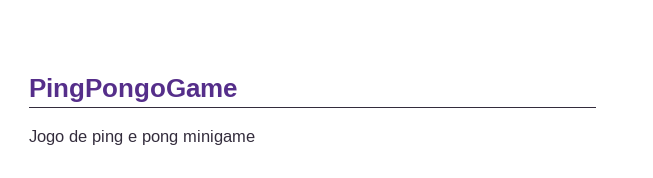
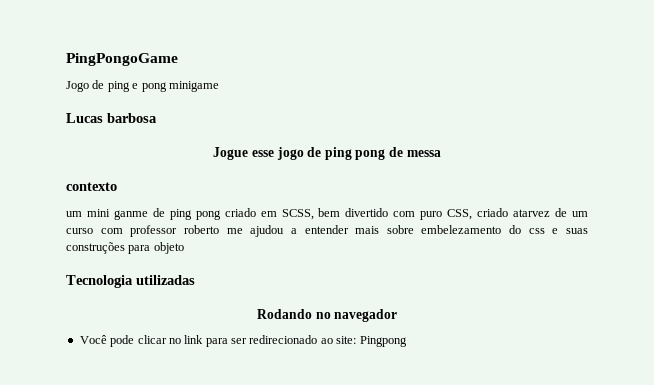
(255, 137) none -> [66,113,157,123] [213,147,441,160] [66,182,117,191] [66,208,588,220] [66,225,589,237] [66,242,184,254] [66,275,195,288] [256,309,398,322] [79,335,407,347] // Lucas barbosa // Jogue esse jogo de ping pong de messa // contexto // um mini ganme de ping pong criado em SCSS, bem divertido com puro CSS, criado atarvez de um curso com professor roberto me ajudou a entender mais sobre embelezamento do css e suas construções para objeto // Tecnologia utilizadas // Rodando no navegador // Você pode clicar no link para ser redirecionado ao site: Pingpong

